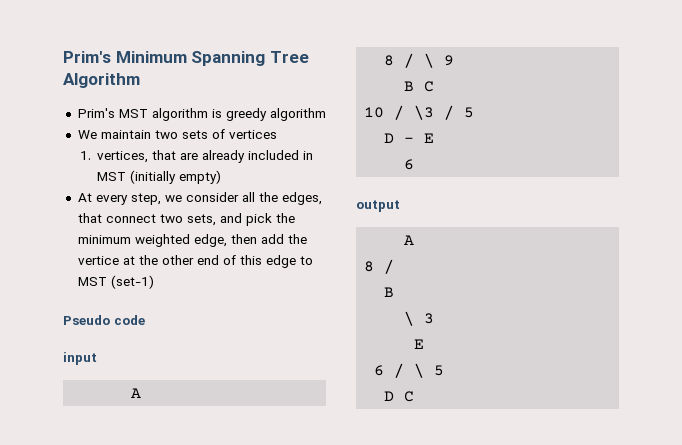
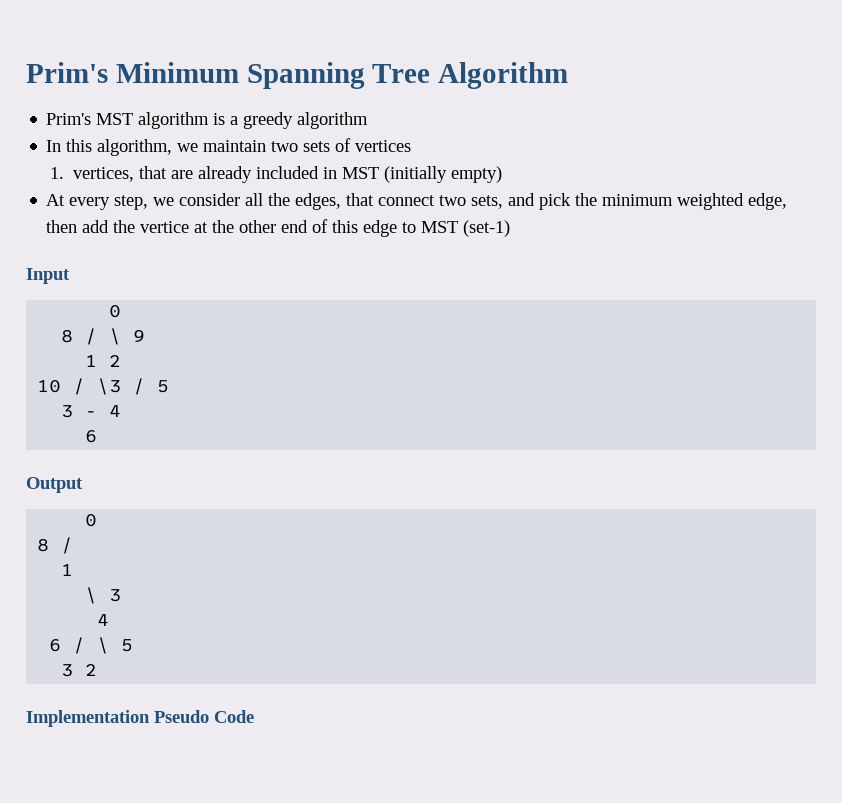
(222, 113) none -> [230,116,239,125] a
[77,130,97,139] We -> [46,139,199,156] In this algorithm, we
[63,315,145,325] [63,352,97,365] [131,388,142,398] Pseudo code // input // A -> [26,268,70,284] [109,305,122,318] Input // 0
[404,81,435,92] B C -> [85,355,122,367] 1 2
[384,133,435,143] D - E -> [61,405,122,418] 3 - 4
[356,200,400,212] [404,235,415,245] output // A -> [26,477,83,493] [85,514,98,527] Output // 0
[384,287,395,297] B -> [61,564,74,576] 1
[414,339,425,349] E -> [97,614,110,626] 4
[384,391,415,402] D C -> [61,664,98,677] [26,710,254,727] 3 2 // Implementation Pseudo Code

